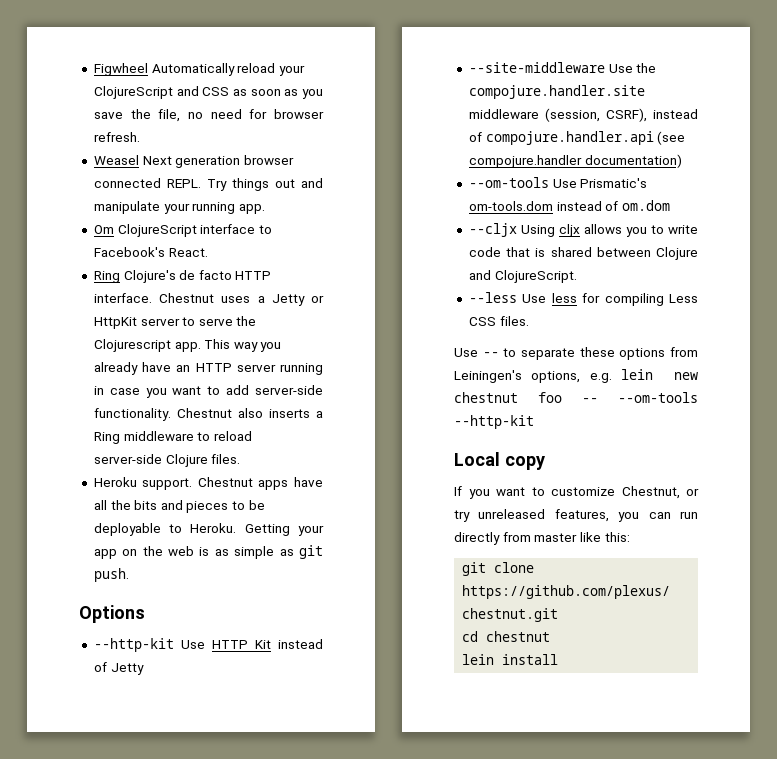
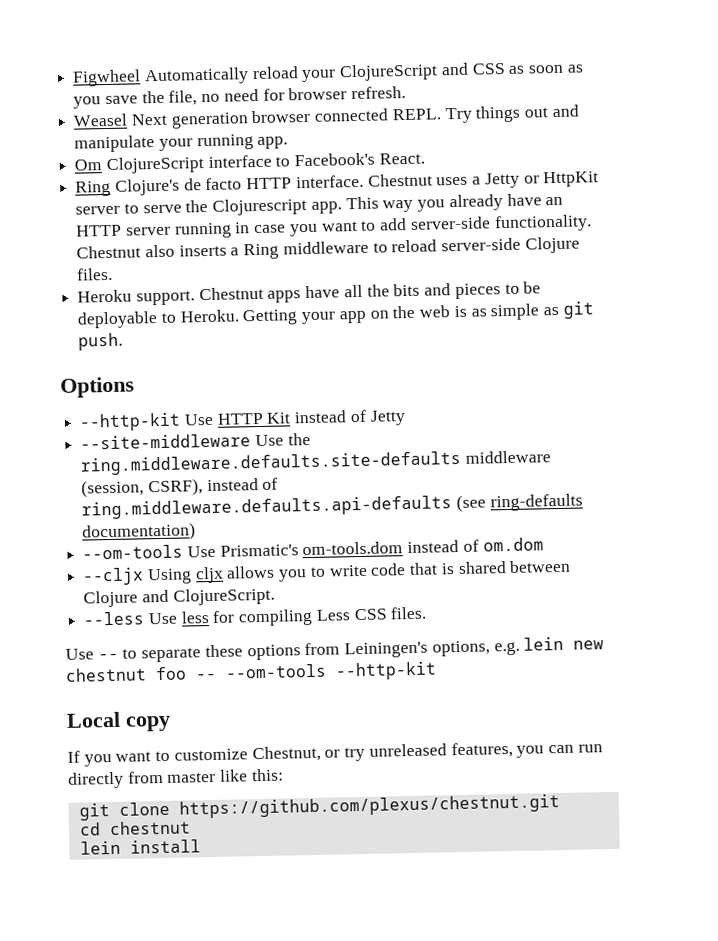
[468,85,645,99] compojure.handler.site -> [80,450,462,476] ring.middleware.defaults.site-defaults
[485,131,686,145] [468,155,582,168] compojure.handler.api (see compojure.handler -> [81,493,583,520] ring.middleware.defaults.api-defaults (see ring-defaults

